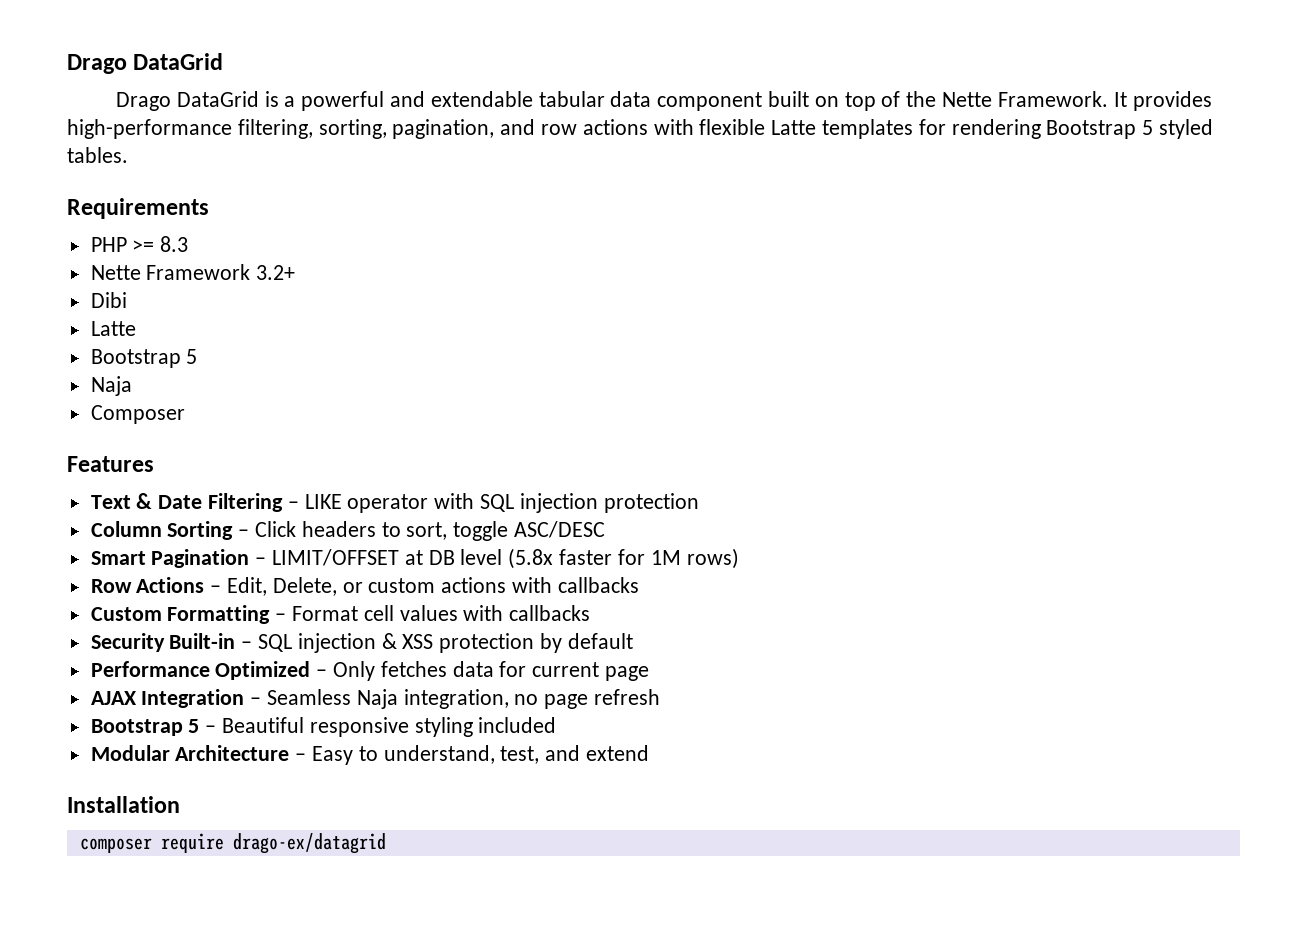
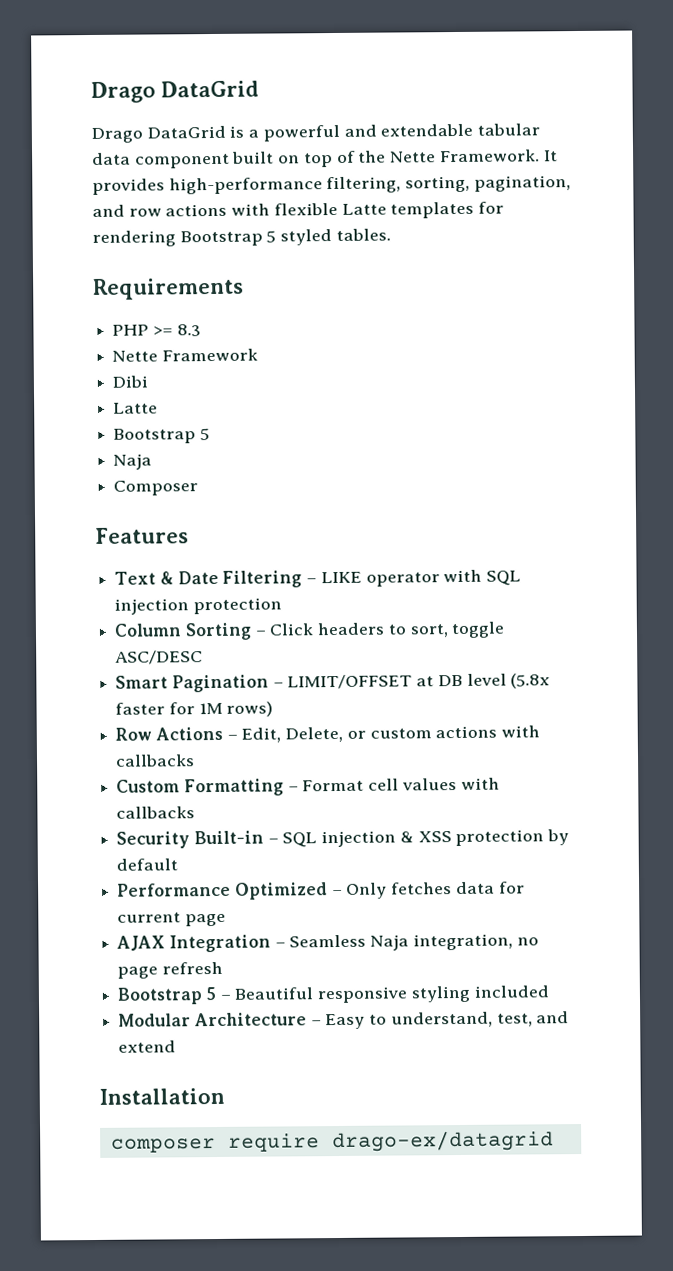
[256,265,296,280] 3.2+ -> (258, 355) none

